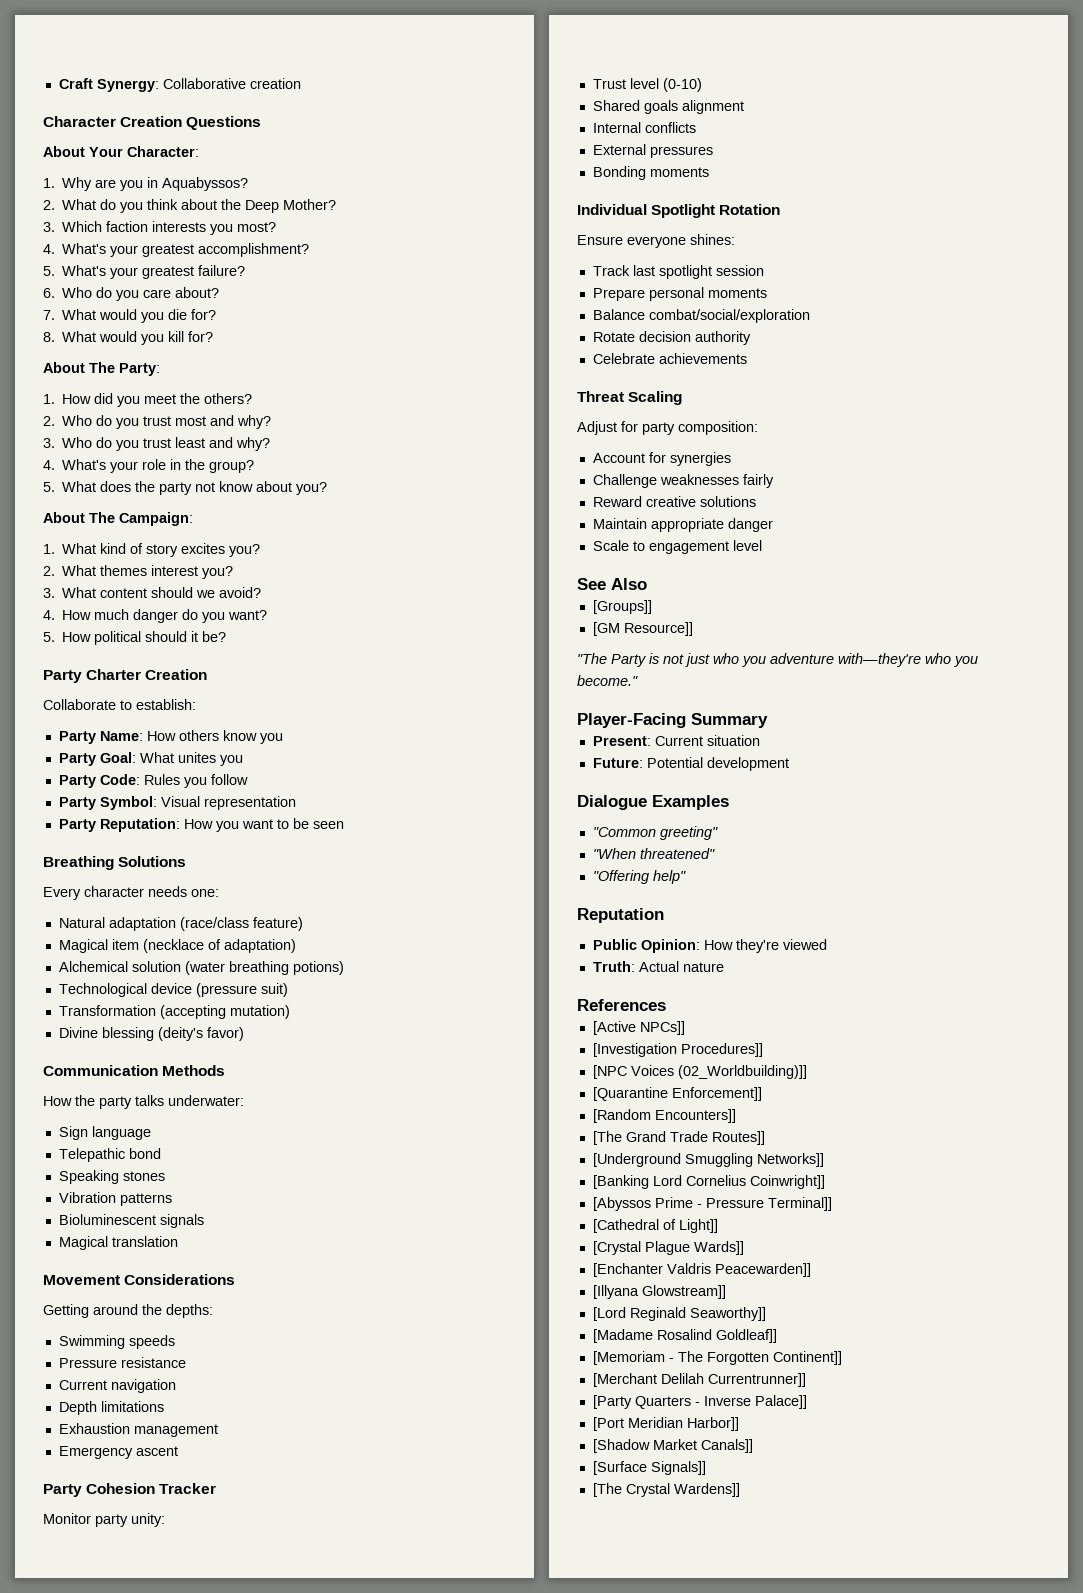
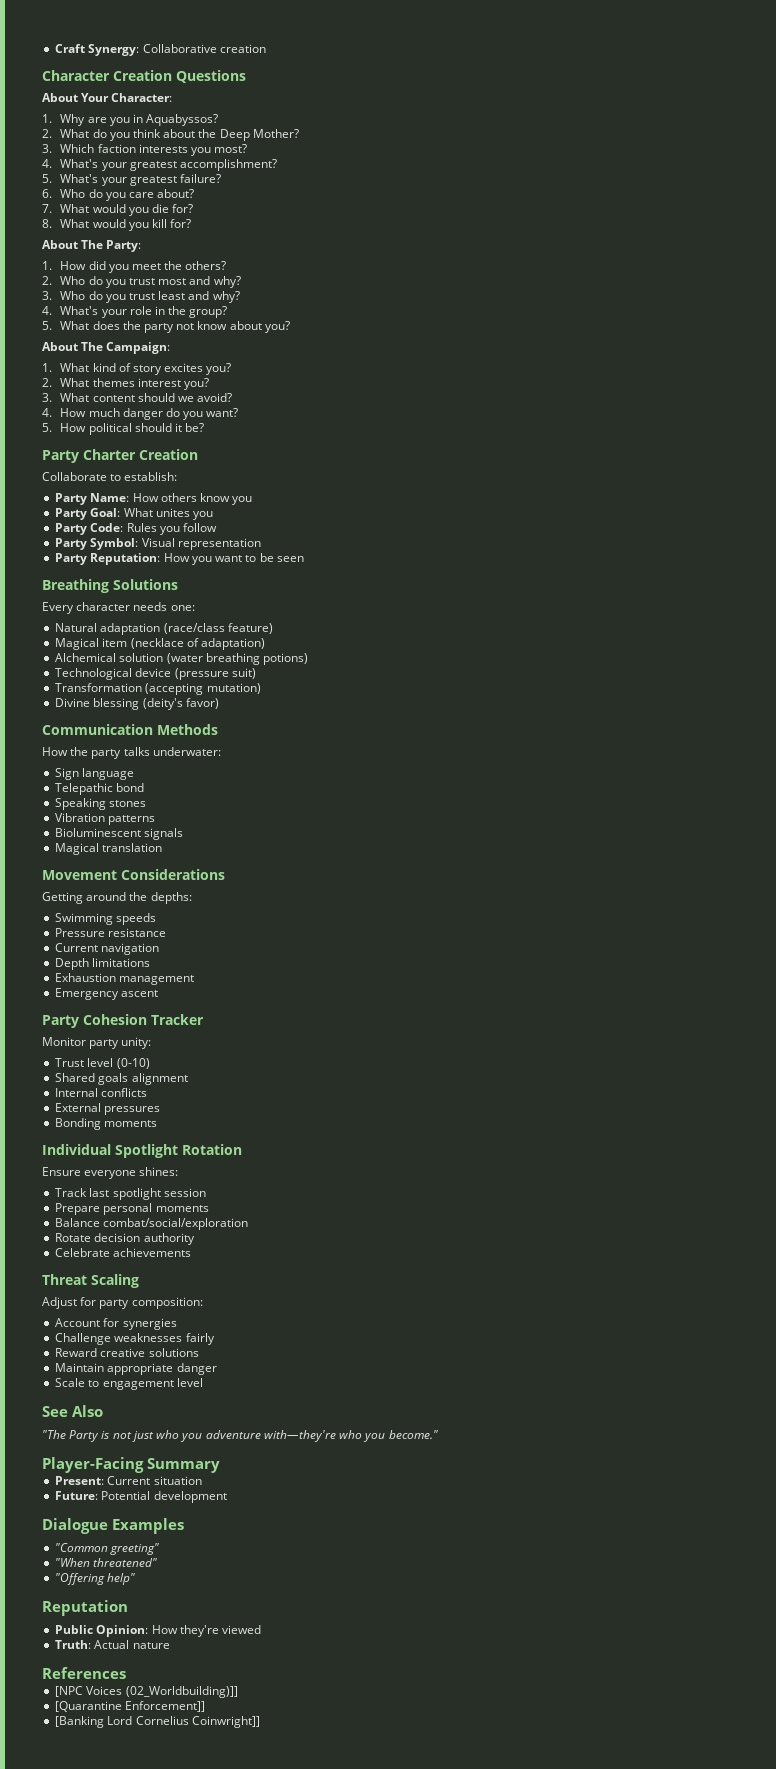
[592,600,652,614] [592,622,693,636] // [Groups]] // [GM Resource]] -> (104, 1411) none
[592,1021,685,1035] [592,1043,763,1057] // [Active NPCs]] // [Investigation Procedures]] -> (126, 1673) none
[592,1109,736,1123] [592,1131,765,1145] [592,1153,824,1167] [592,1175,825,1189] [592,1197,832,1211] [592,1219,718,1233] [592,1241,744,1255] [592,1263,811,1277] [592,1285,726,1299] [592,1307,766,1321] [592,1329,777,1343] [592,1351,842,1365] [592,1373,806,1387] [592,1395,807,1409] [592,1417,739,1431] [592,1439,753,1453] [592,1461,706,1475] [592,1483,740,1497] [Random Encounters]] // [The Grand Trade Routes]] // [Underground Smuggling Networks]] // [Banking Lord Cornelius Coinwright]] // [Abyssos Prime - Pressure Terminal]] // [Cathedral of Light]] // [Crystal Plague Wards]] // [Enchanter Valdris Peacewarden]] // [Illyana Glowstream]] // [Lord Reginald Seaworthy]] // [Madame Rosalind Goldleaf]] // [Memoriam - The Forgotten Continent]] // [Merchant Delilah Currentrunner]] // [Party Quarters - Inverse Palace]] // [Port Meridian Harbor]] // [Shadow Market Canals]] // [Surface Signals]] // [The Crystal Wardens]] -> [55,1716,260,1728] [Banking Lord Cornelius Coinwright]]

